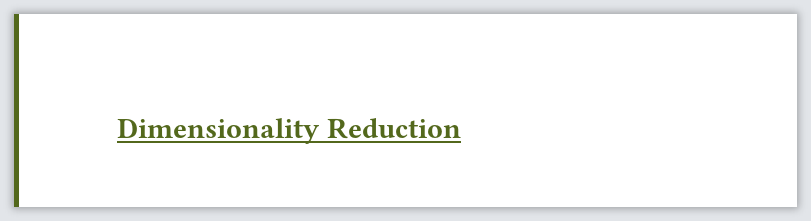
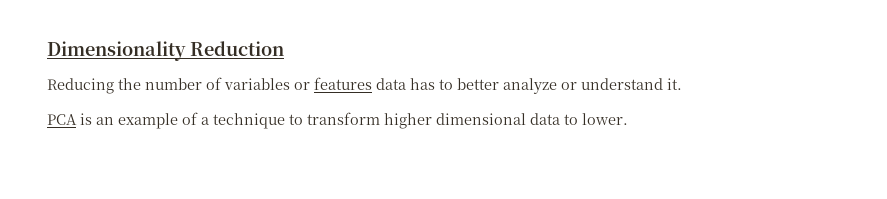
(461, 128) none -> [47,77,682,94] [47,112,628,129] // Reducing the number of variables or features data has to better analyze or understand it. // PCA is an example of a technique to transform higher dimensional data to lower.

